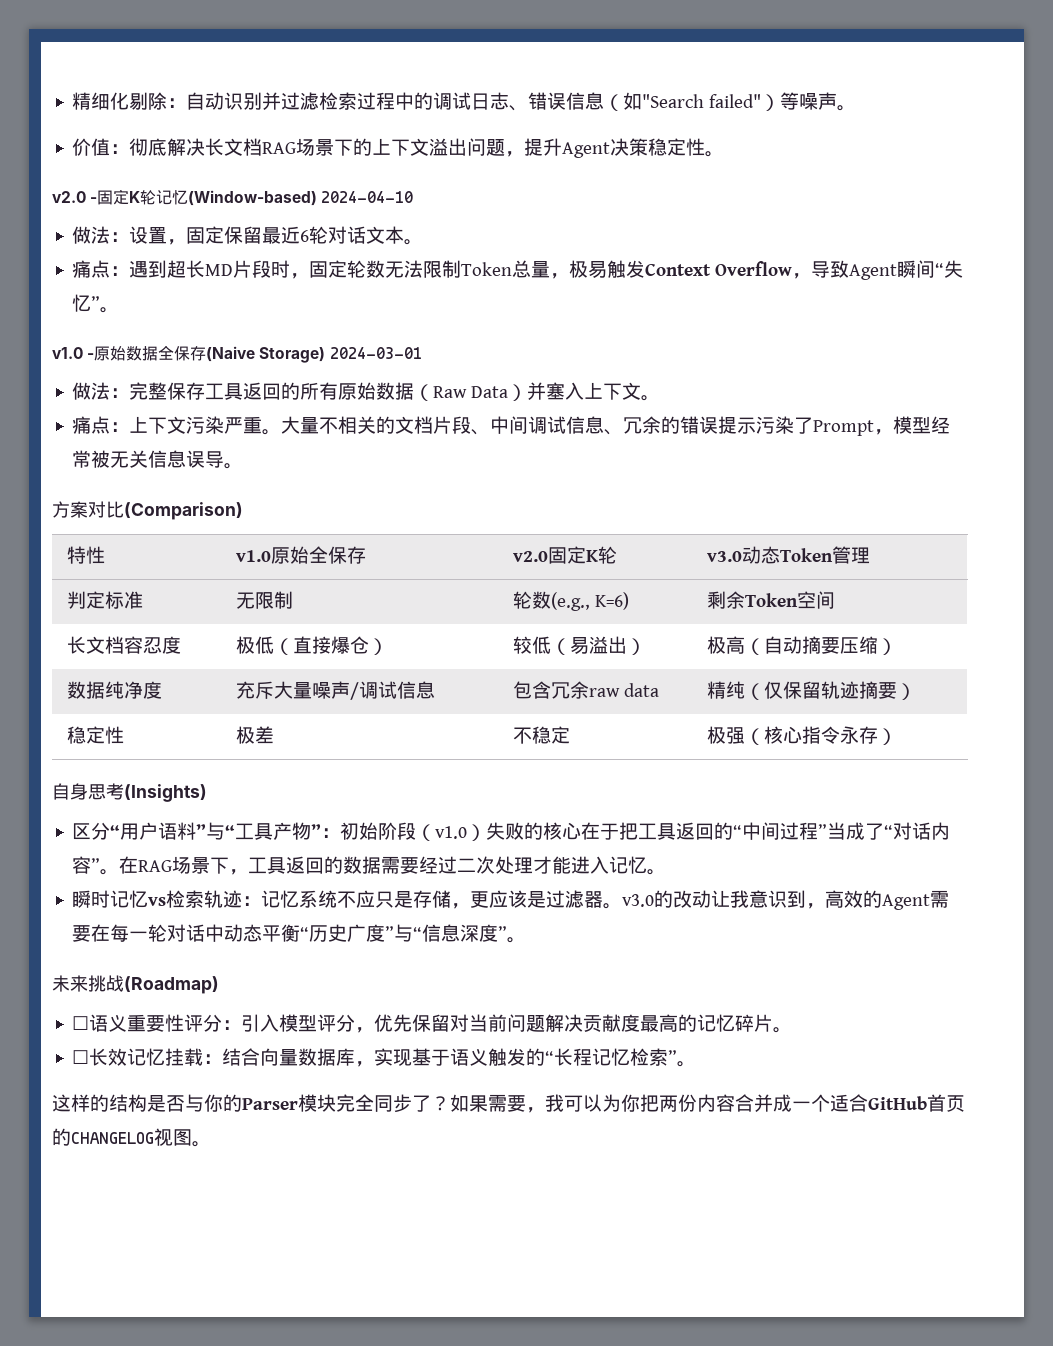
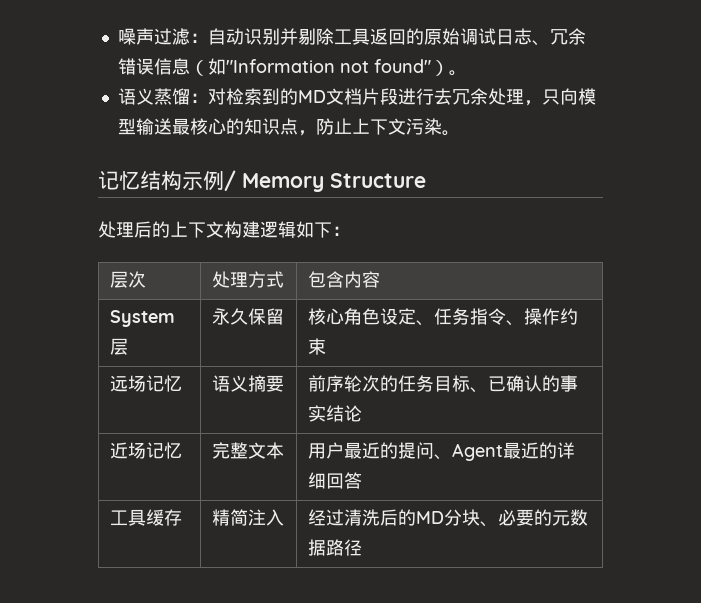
[72,92,168,110] 精细化剔除 -> [117,28,190,45] 噪声过滤
[281,92,434,110] 过滤检索过程中的 -> [297,28,460,45] 剔除工具返回的原始
(529, 108) none -> [549,28,586,45] 冗余
[642,92,857,111] [72,138,725,158] [52,189,414,206] [72,226,424,245] [72,260,964,280] [72,294,120,313] [52,345,422,363] [72,382,661,401] [72,416,951,436] [72,450,244,469] [52,501,243,520] [66,546,105,564] [235,546,366,564] [512,546,617,564] [706,546,870,564] [66,591,143,609] [235,591,293,609] [512,591,629,611] [706,591,835,609] [66,636,181,654] [235,636,388,655] [512,636,646,655] [706,636,897,655] [66,681,162,699] [235,681,435,700] [512,681,659,699] [706,681,916,700] [66,726,124,744] [235,726,274,744] [512,726,570,744] [706,726,897,745] [52,783,207,802] [72,822,951,841] [72,856,667,875] [72,890,950,910] [72,924,527,943] [52,975,219,994] [72,1014,793,1033] [72,1048,697,1067] [52,1094,965,1113] [52,1128,211,1147] "Search failed"）等噪声。 // 价值：彻底解决长文档RAG场景下的上下文溢出问题，提升Agent决策稳定性。 // v2.0 -固定K轮记忆(Window-based) 2024-04-10 // 做法：设置，固定保留最近6轮对话文本。 // 痛点：遇到超长MD片段时，固定轮数无法限制Token总量，极易触发Context Overflow，导致Agent瞬间“失忆”。 // v1.0 -原始数据全保存(Naive Storage) 2024-03-01 // 做法：完整保存工具返回的所有原始数据（Raw Data）并塞入上下文。 // 痛点：上下文污染严重。大量不相关的文档片段、中间调试信息、冗余的错误提示污染了Prompt，模型经常被无关信息误导。 // 方案对比(Comparison) // 特性 | v1.0原始全保存 | v2.0固定K轮 | v3.0动态Token管理 // 判定标准 | 无限制 | 轮数(e.g., K=6) | 剩余Token空间 // 长文档容忍度 | 极低（直接爆仓） | 较低（易溢出） | 极高（自动摘要压缩） // 数据纯净度 | 充斥大量噪声/调试信息 | 包含冗余raw data | 精纯（仅保留轨迹摘要） // 稳定性 | 极差 | 不稳定 | 极强（核心指令永存） // 自身思考(Insights) // 区分“用户语料”与“工具产物”：初始阶段（v1.0）失败的核心在于把工具返回的“中间过程”当成了“对话内容”。在RAG场景下，工具返回的数据需要经过二次处理才能进入记忆。 // 瞬时记忆vs检索轨迹：记忆系统不应只是存储，更应该是过滤器。v3.0的改动让我意识到，高效的Agent需要在每一轮对话中动态平衡“历史广度”与“信息深度”。 // 未来挑战(Roadmap) // ☐语义重要性评分：引入模型评分，优先保留对当前问题解决贡献度最高的记忆碎片。 // ☐长效记忆挂载：结合向量数据库，实现基于语义触发的“长程记忆检索”。 // 这样的结构是否与你的Parser模块完全同步了？如果需要，我可以为你把两份内容合并成一个适合GitHub首页的CHANGELOG视图。 -> [225,59,467,76] [117,88,596,106] [117,118,460,136] [98,170,426,192] [98,221,350,238] [109,271,146,288] [211,271,284,288] [307,271,380,288] [109,310,175,327] [109,338,128,355] [211,308,284,325] [307,308,578,326] [307,338,326,355] [109,375,182,392] [211,375,284,392] [307,375,578,393] [307,405,362,422] [109,442,182,459] [211,442,284,459] [307,442,575,461] [307,472,362,489] [109,509,182,526] [211,509,284,526] [307,509,588,527] [307,539,362,556] "Information not found"）。 // 语义蒸馏：对检索到的MD文档片段进行去冗余处理，只向模型输送最核心的知识点，防止上下文污染。 // 记忆结构示例/ Memory Structure // 处理后的上下文构建逻辑如下： // 层次 | 处理方式 | 包含内容 // System层 | 永久保留 | 核心角色设定、任务指令、操作约束 // 远场记忆 | 语义摘要 | 前序轮次的任务目标、已确认的事实结论 // 近场记忆 | 完整文本 | 用户最近的提问、Agent最近的详细回答 // 工具缓存 | 精简注入 | 经过清洗后的MD分块、必要的元数据路径

